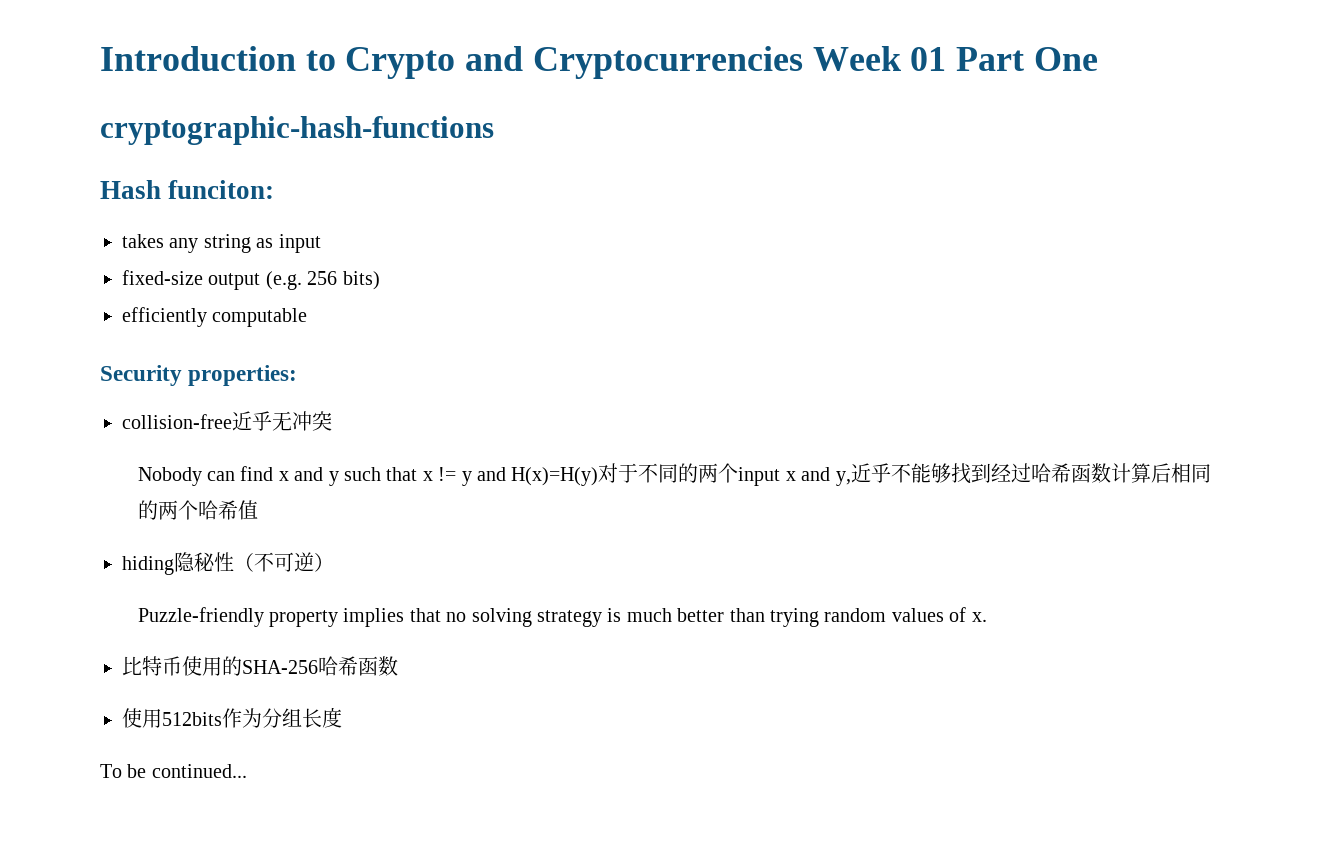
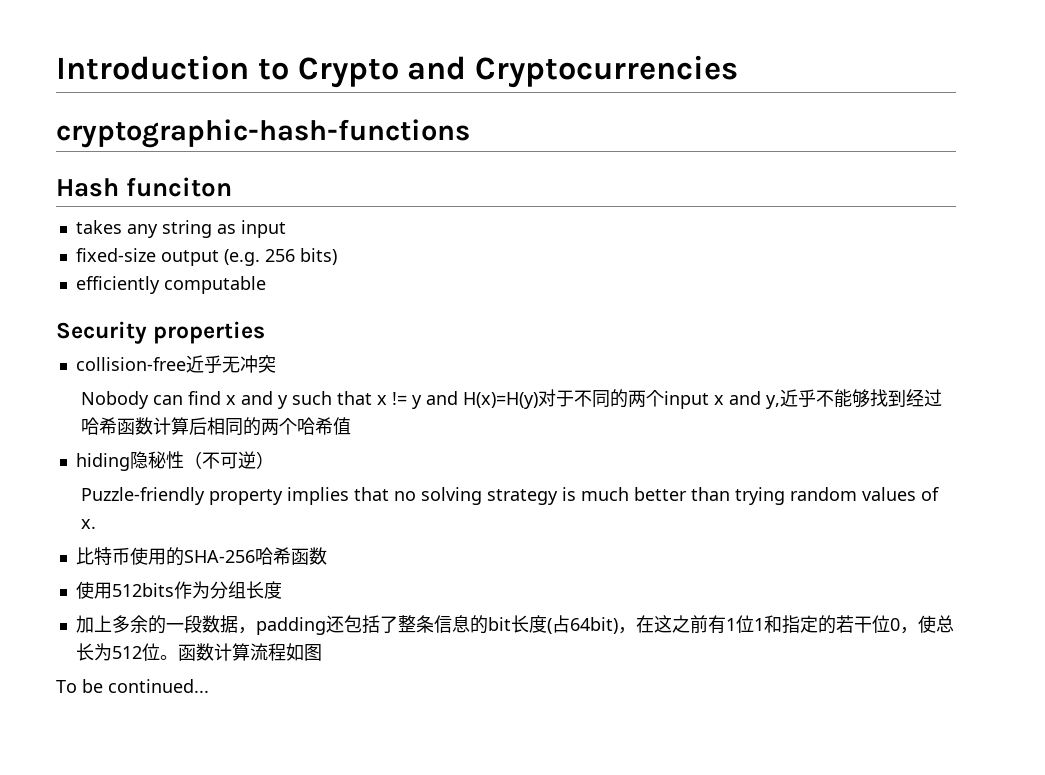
[812,46,1098,71] Week 01 Part One -> (739, 71) none
[168,180,275,199] funciton: -> [126,177,233,197] funciton
[188,365,298,386] properties: -> [153,321,266,344] properties
(342, 717) none -> [75,615,954,635] [75,643,322,661] // 加上多余的一段数据，padding还包括了整条信息的bit长度(占64bit)，在这之前有1位1和指定的若干位0，使总长为512位。函数计算流程如图

